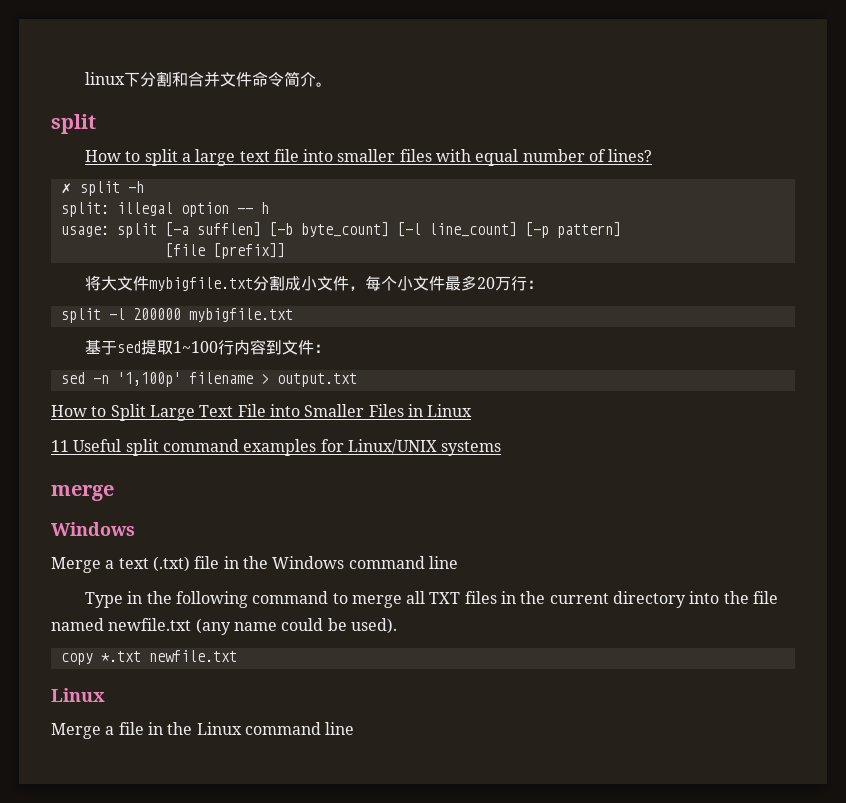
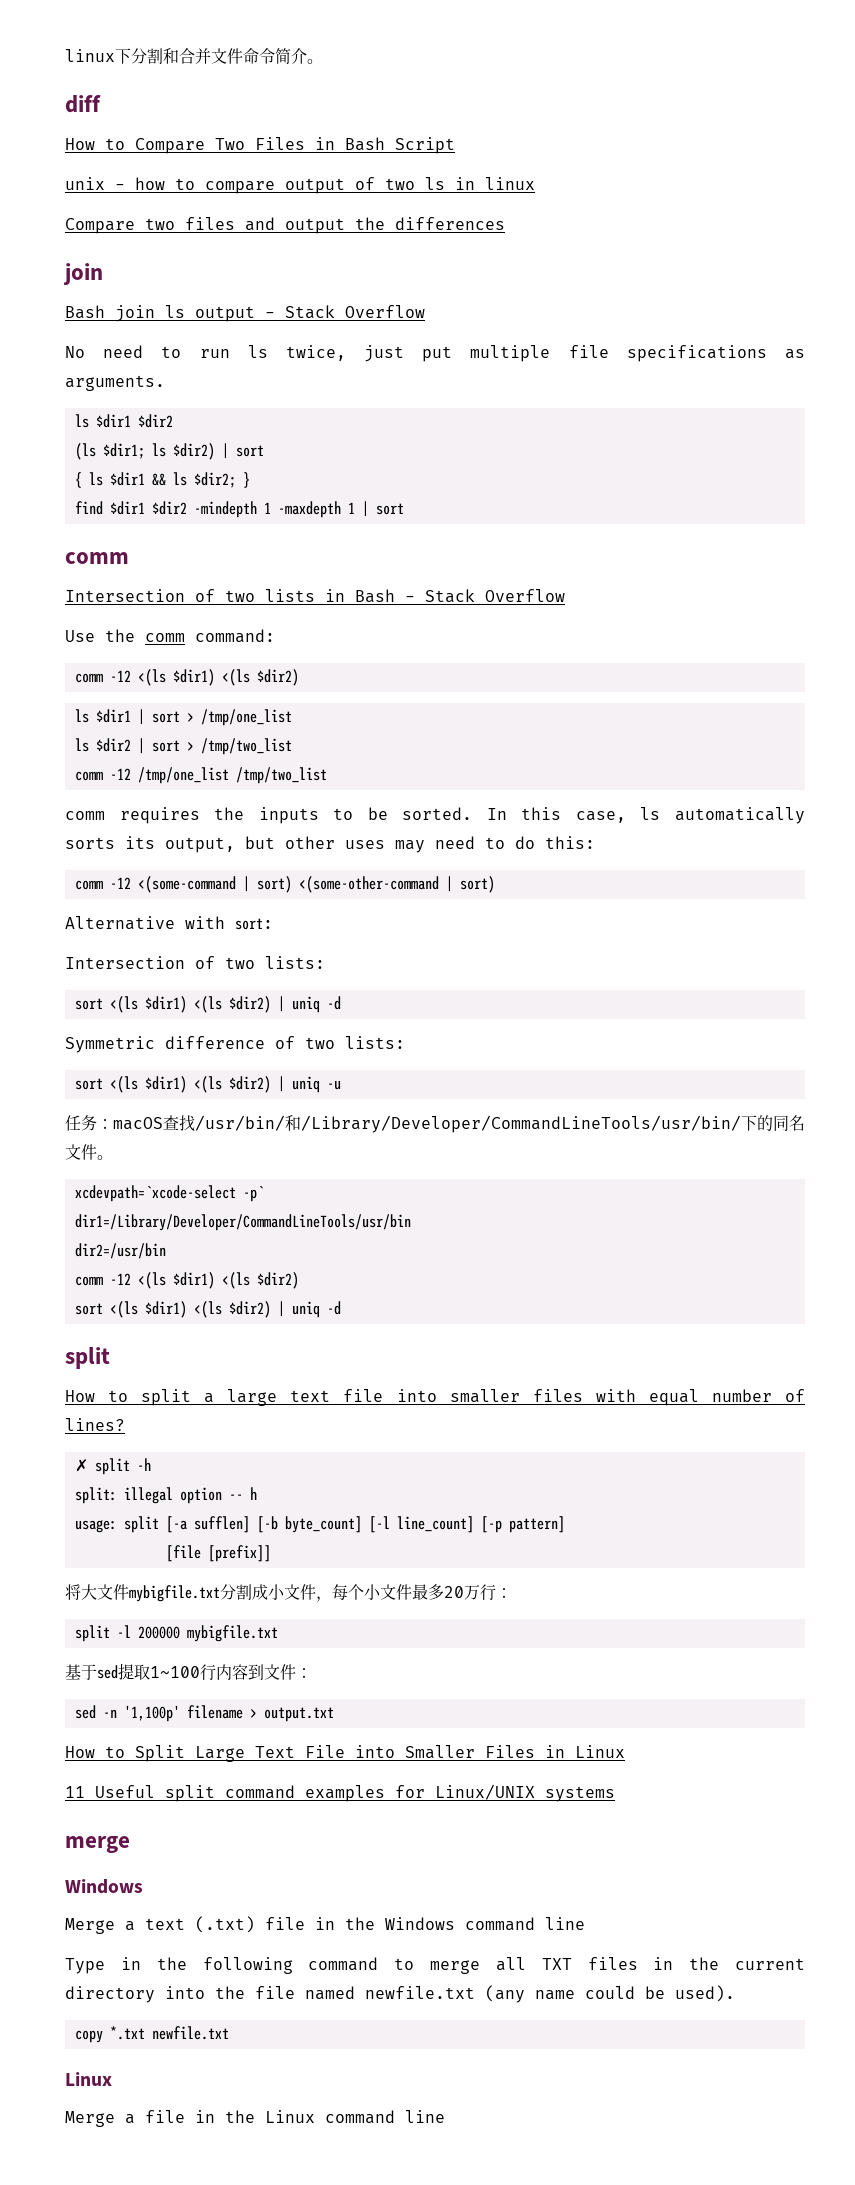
(332, 84) none -> [65,95,101,113] [65,137,455,154] [65,177,535,194] [65,217,505,234] [63,263,103,285] [65,305,425,322] [65,345,805,362] [65,375,165,391] [74,414,173,428] [74,443,264,460] [74,472,250,488] [74,501,404,518] [65,552,129,564] [65,589,565,603] [65,629,275,643] [74,669,299,686] [74,709,292,726] [74,738,292,755] [74,767,327,784] [65,807,805,824] [65,836,595,853] [74,876,495,893] [65,916,273,930] [65,956,325,969] [74,996,341,1013] [65,1036,405,1053] [74,1076,341,1093] [65,1115,805,1133] [65,1144,113,1160] [74,1185,264,1202] [74,1214,411,1231] [74,1243,166,1259] [74,1272,299,1289] [74,1301,341,1318] // diff // How to Compare Two Files in Bash Script // unix - how to compare output of two ls in linux // Compare two files and output the differences // join // Bash join ls output - Stack Overflow // No need to run ls twice, just put multiple file specifications as arguments. // ls $dir1 $dir2 // (ls $dir1; ls $dir2) | sort // { ls $dir1 && ls $dir2; } // find $dir1 $dir2 -mindepth 1 -maxdepth 1 | sort // comm // Intersection of two lists in Bash - Stack Overflow // Use the comm command: // comm -12 <(ls $dir1) <(ls $dir2) // ls $dir1 | sort > /tmp/one_list // ls $dir2 | sort > /tmp/two_list // comm -12 /tmp/one_list /tmp/two_list // comm requires the inputs to be sorted. In this case, ls automatically sorts its output, but other uses may need to do this: // comm -12 <(some-command | sort) <(some-other-command | sort) // Alternative with sort: // Intersection of two lists: // sort <(ls $dir1) <(ls $dir2) | uniq -d // Symmetric difference of two lists: // sort <(ls $dir1) <(ls $dir2) | uniq -u // 任务：macOS查找/usr/bin/和/Library/Developer/CommandLineTools/usr/bin/下的同名文件。 // xcdevpath=`xcode-select -p` // dir1=/Library/Developer/CommandLineTools/usr/bin // dir2=/usr/bin // comm -12 <(ls $dir1) <(ls $dir2) // sort <(ls $dir1) <(ls $dir2) | uniq -d

